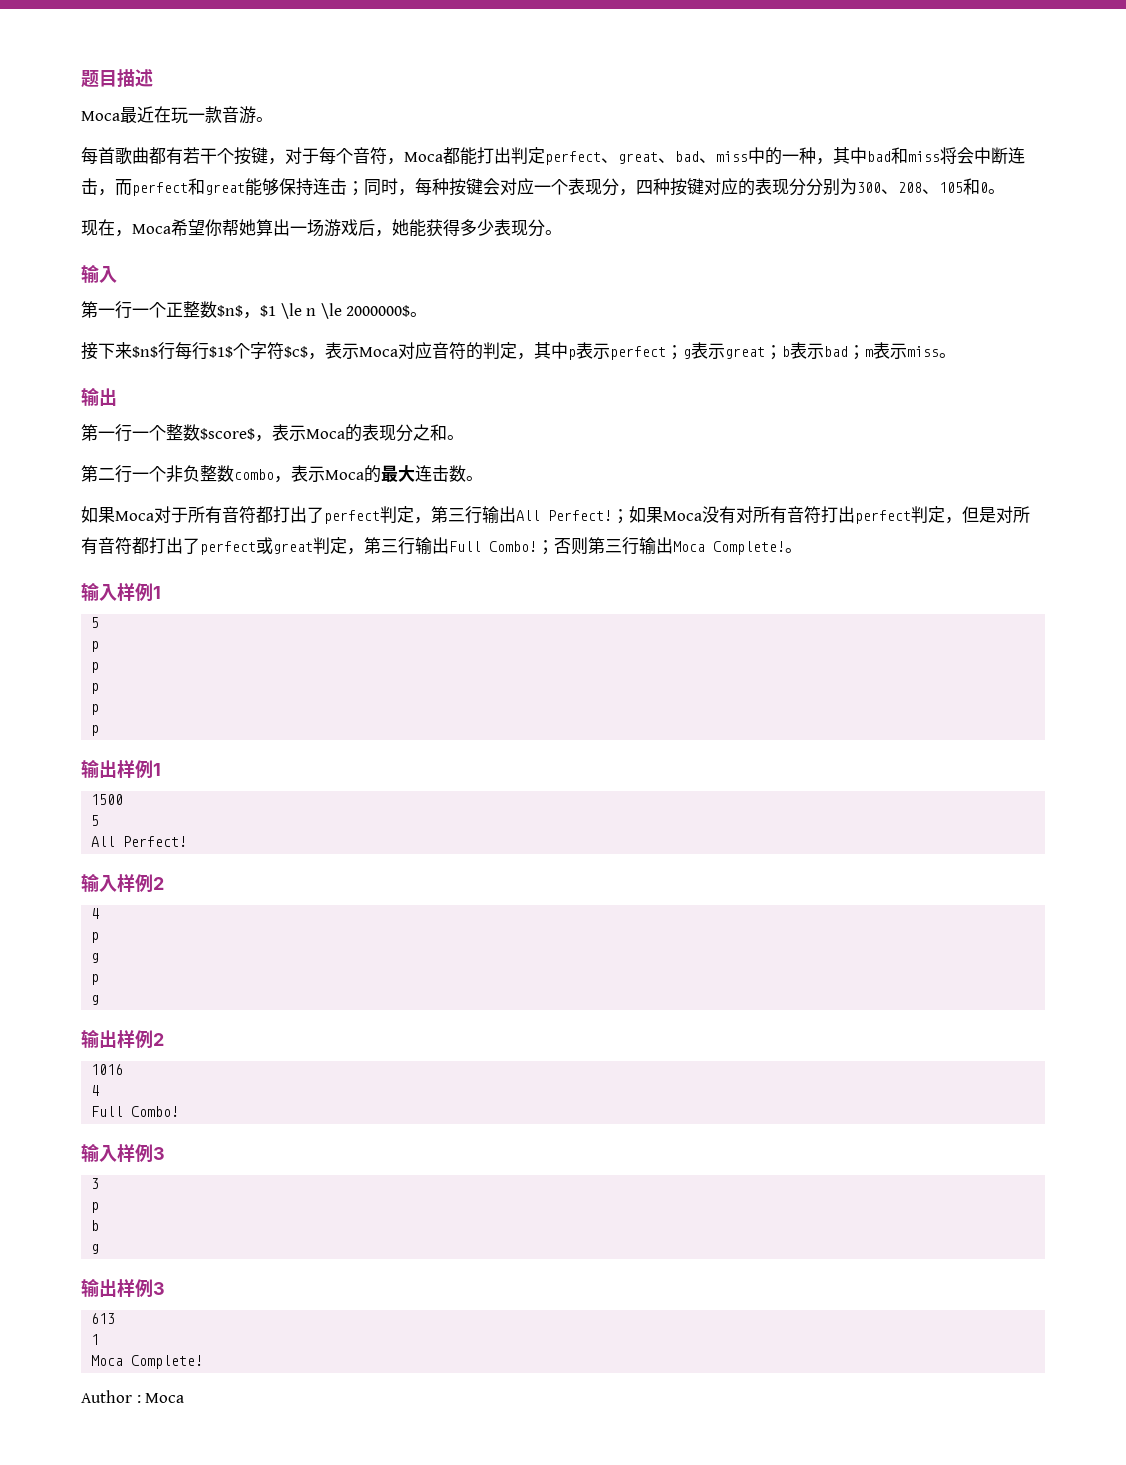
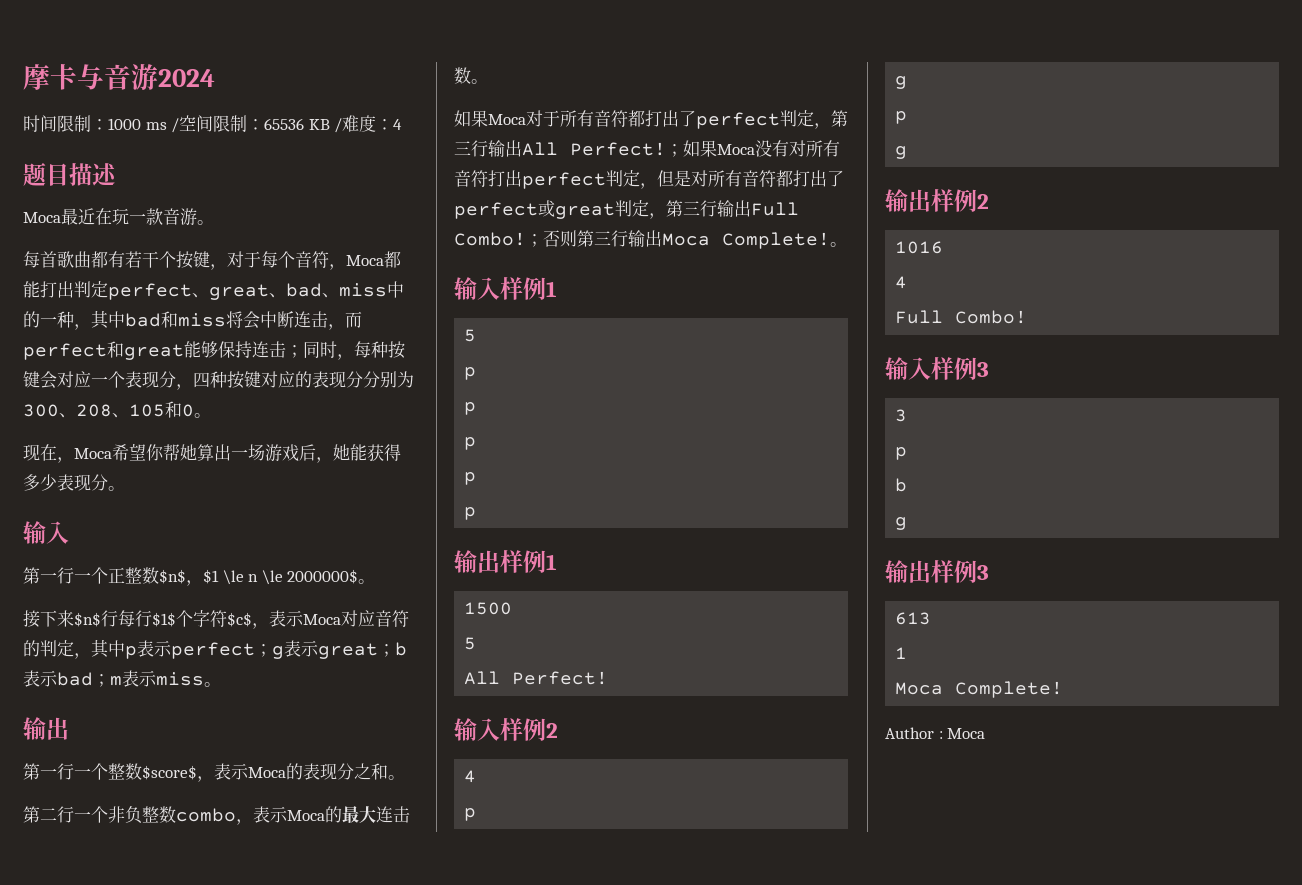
(81, 79) none -> [23,64,215,90] [23,115,403,133] 摩卡与音游2024 // 时间限制：1000 ms /空间限制：65536 KB /难度：4 //

